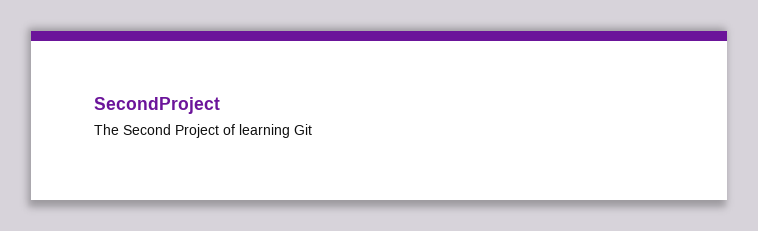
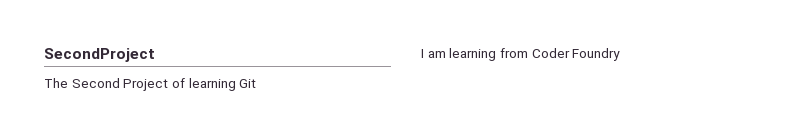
(312, 129) none -> [421,48,621,61] // I am learning from Coder Foundry

